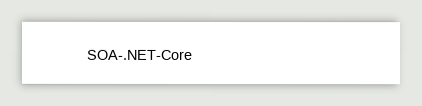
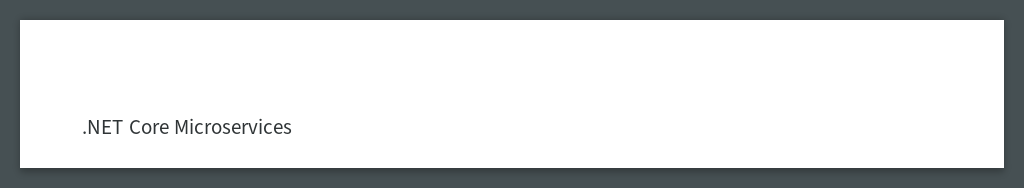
[86,49,193,60] SOA-.NET-Core -> [82,118,293,134] .NET Core Microservices

